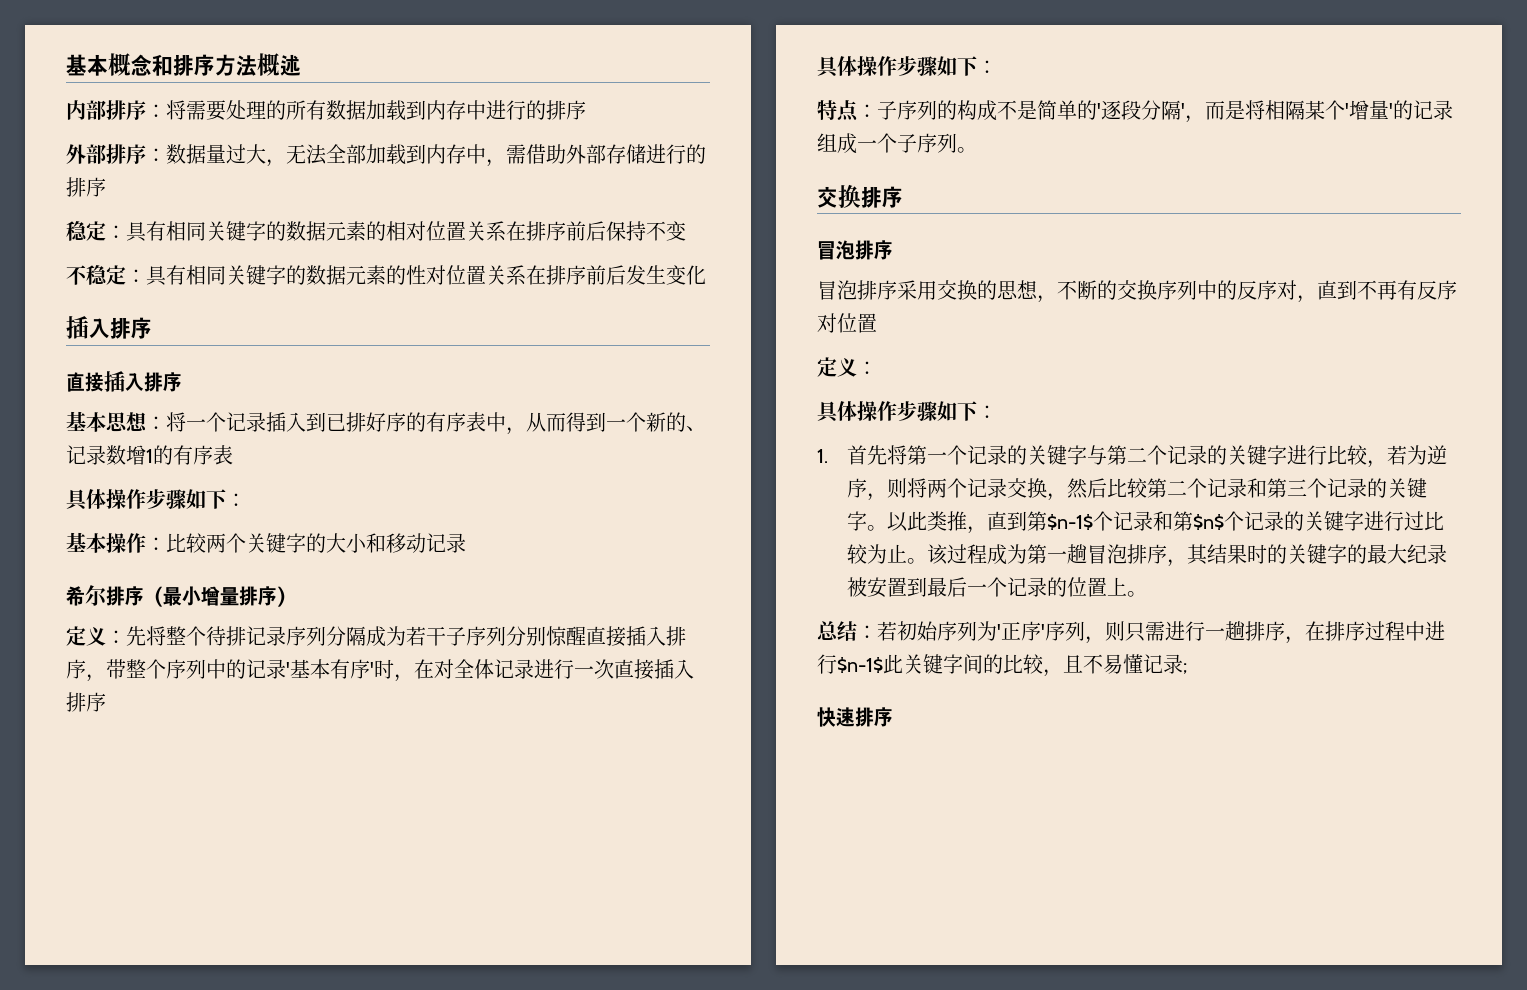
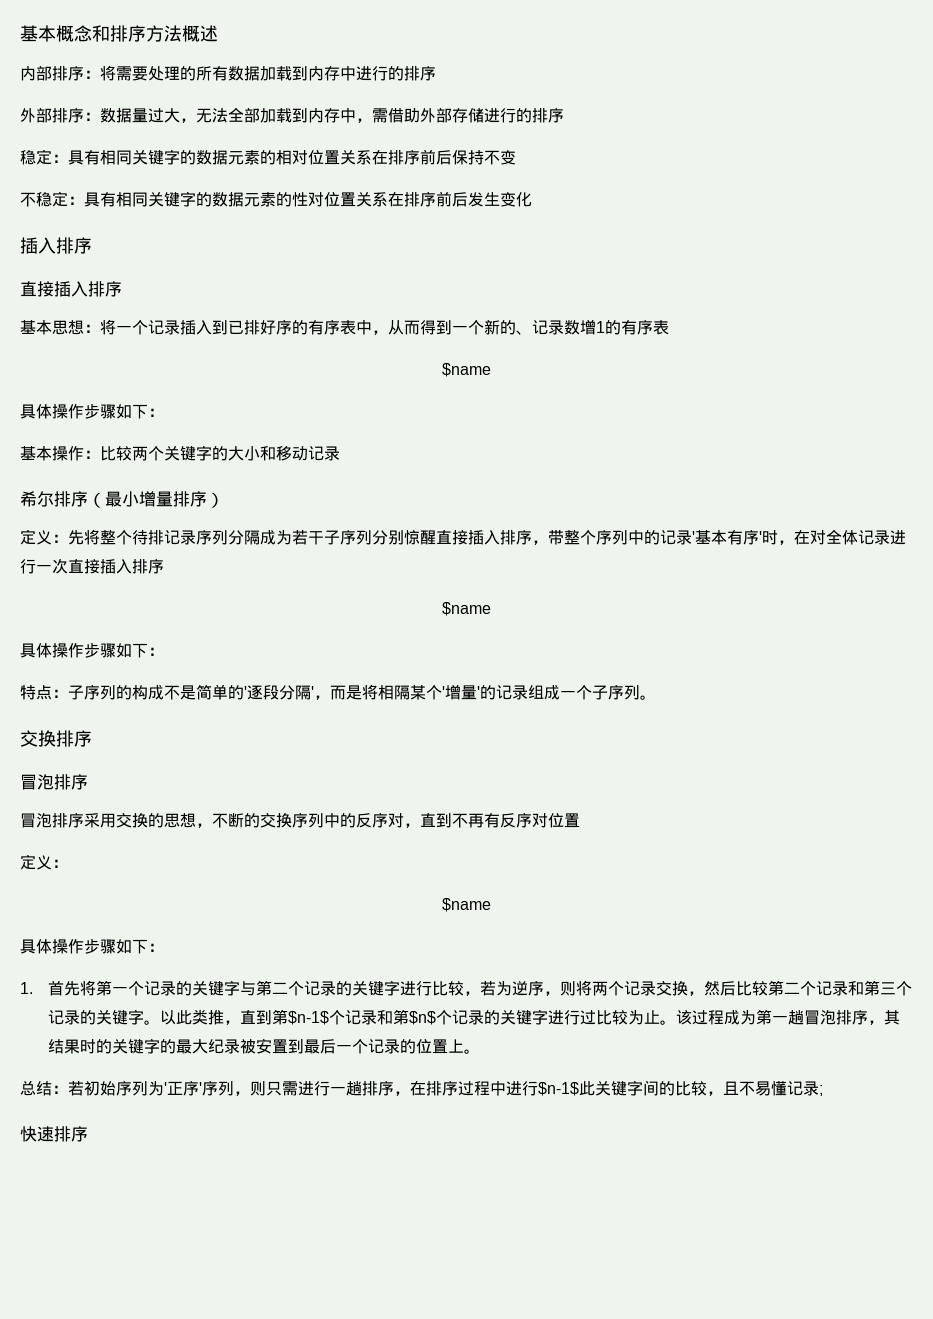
(233, 455) none -> [442,363,491,377] // $name
(106, 702) none -> [442,602,491,616] // $name
(877, 368) none -> [442,898,491,912] // $name

